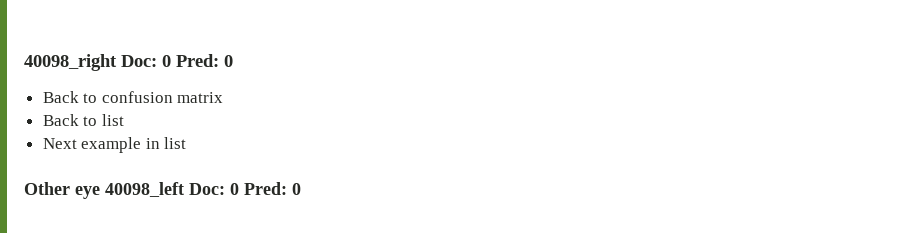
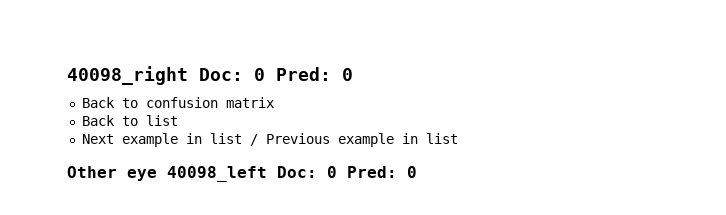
(187, 143) none -> [249,133,458,147] / Previous example in list

